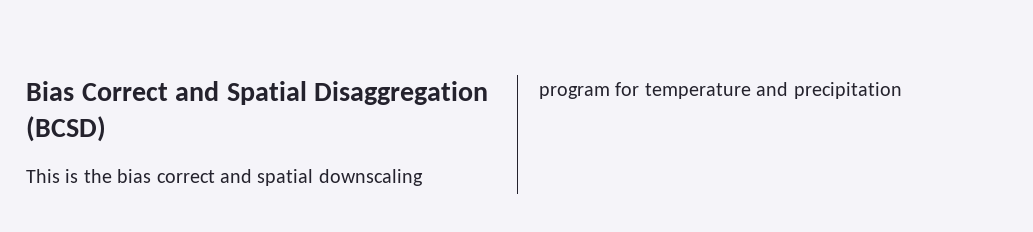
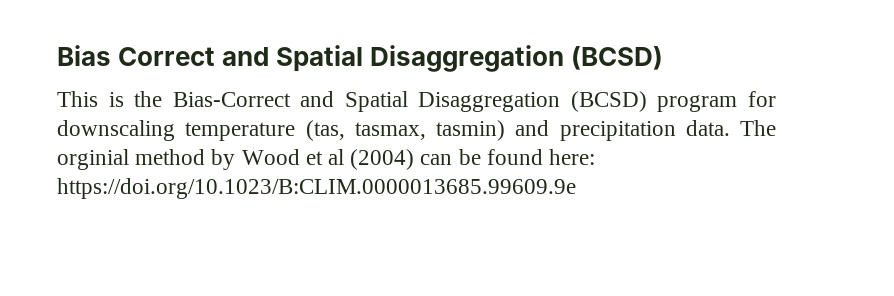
[117,169,423,186] [539,82,902,99] bias correct and spatial downscaling program for temperature and precipitation -> [172,91,776,112] [57,120,776,141] [57,149,596,170] [57,178,576,199] Bias-Correct and Spatial Disaggregation (BCSD) program for downscaling temperature (tas, tasmax, tasmin) and precipitation data. The orginial method by Wood et al (2004) can be found here: https://doi.org/10.1023/B:CLIM.0000013685.99609.9e

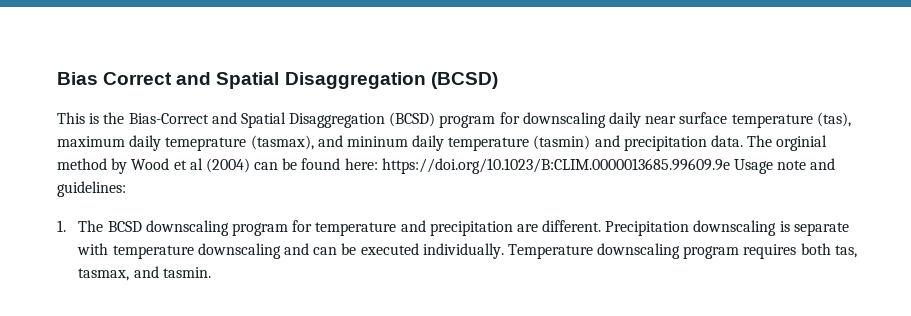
[185,120,505,141] temperature (tas, tasmax, tasmin) -> [609,112,851,128] [57,135,591,151] daily near surface temperature (tas), maximum daily temeprature (tasmax), and mininum daily temperature (tasmin)
(576, 188) none -> [734,158,836,174] [57,181,126,197] [57,220,849,236] [77,243,857,259] [78,266,211,281] Usage note and guidelines: // 1. The BCSD downscaling program for temperature and precipitation are different. Precipitation downscaling is separate with temperature downscaling and can be executed individually. Temperature downscaling program requires both tas, tasmax, and tasmin.

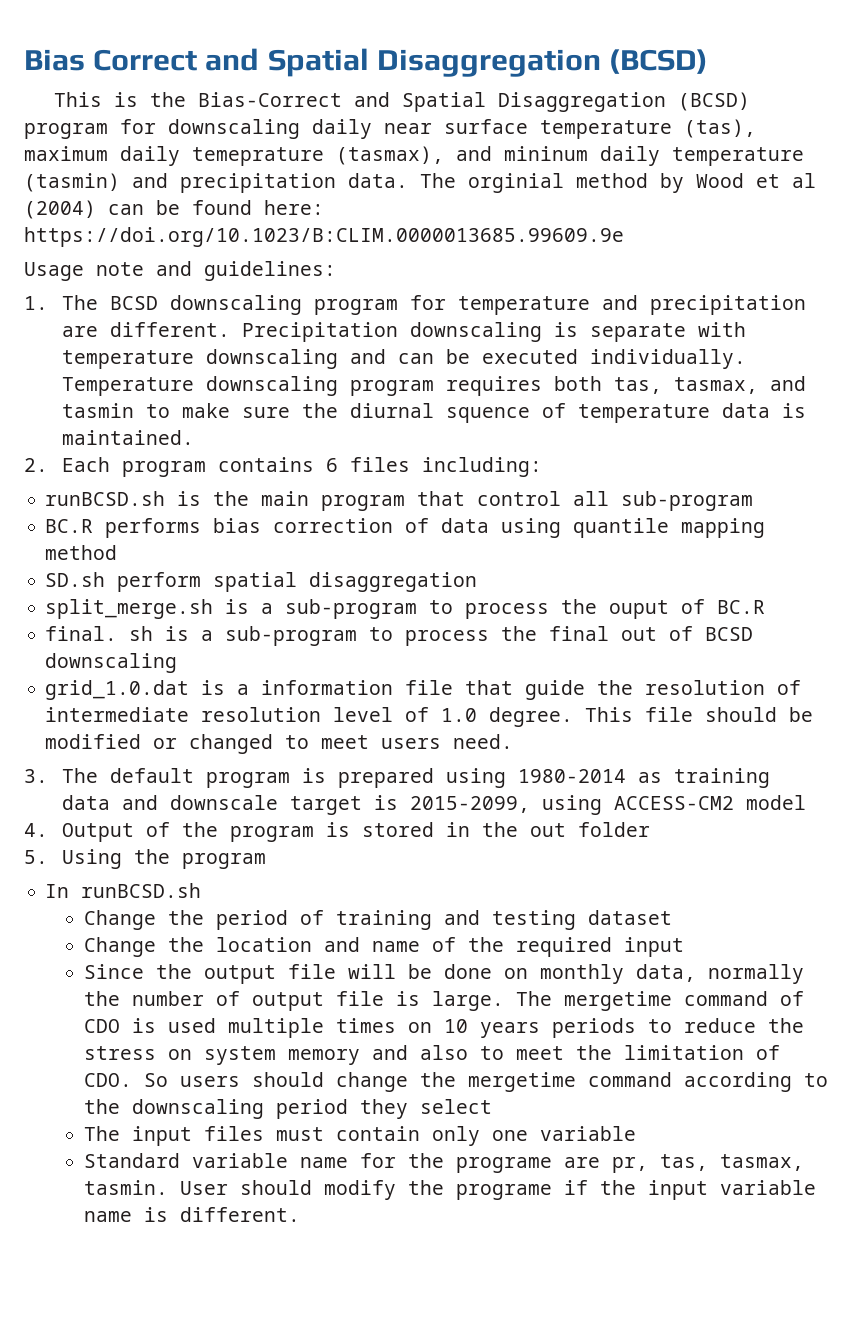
(730, 166) none -> (624, 237) //
[162,267,211,278] tasmin. -> [62,403,807,423] [62,430,195,445] [24,457,543,477] [45,491,754,511] [45,518,766,538] [45,545,118,560] [45,572,478,592] [45,599,766,619] [45,626,754,646] [45,653,178,673] [45,680,802,700] [45,707,814,727] [45,734,514,754] [24,768,771,788] [62,795,807,815] [24,822,651,842] [24,849,267,869] [45,883,202,898] [83,910,672,930] [83,937,684,957] [83,964,804,984] [83,991,804,1011] [83,1018,804,1038] [83,1045,780,1065] [83,1072,828,1092] [83,1099,492,1119] [83,1126,636,1146] [83,1153,804,1173] [83,1180,816,1200] [83,1207,300,1222] tasmin to make sure the diurnal squence of temperature data is maintained. // 2. Each program contains 6 files including: // runBCSD.sh is the main program that control all sub-program // BC.R performs bias correction of data using quantile mapping method // SD.sh perform spatial disaggregation // split_merge.sh is a sub-program to process the ouput of BC.R // final. sh is a sub-program to process the final out of BCSD downscaling // grid_1.0.dat is a information file that guide the resolution of intermediate resolution level of 1.0 degree. This file should be modified or changed to meet users need. // 3. The default program is prepared using 1980-2014 as training data and downscale target is 2015-2099, using ACCESS-CM2 model // 4. Output of the program is stored in the out folder // 5. Using the program // In runBCSD.sh // Change the period of training and testing dataset // Change the location and name of the required input // Since the output file will be done on monthly data, normally the number of output file is large. The mergetime command of CDO is used multiple times on 10 years periods to reduce the stress on system memory and also to meet the limitation of CDO. So users should change the mergetime command according to the downscaling period they select // The input files must contain only one variable // Standard variable name for the programe are pr, tas, tasmax, tasmin. User should modify the programe if the input variable name is different.

